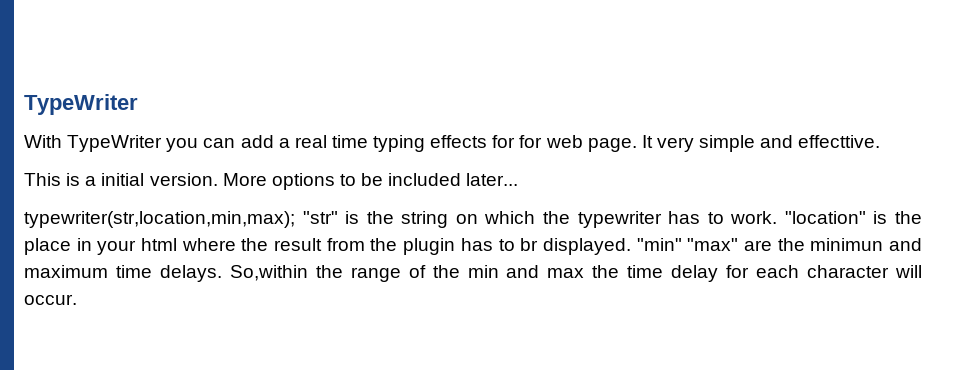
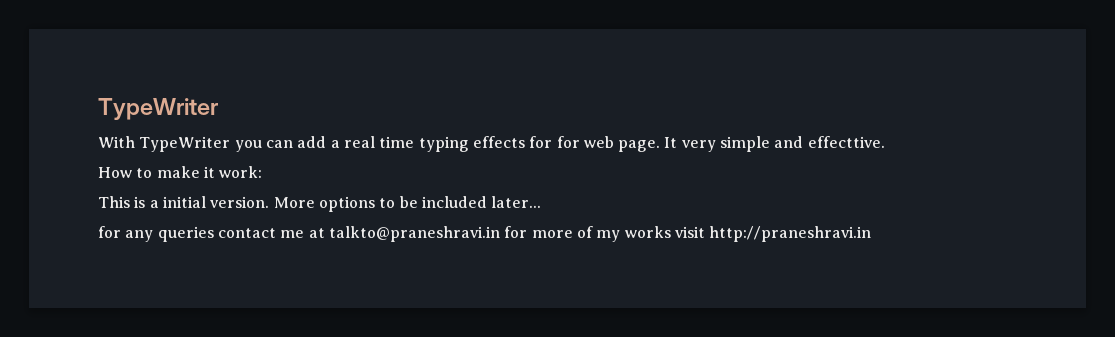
(881, 141) none -> [98,166,263,178] // How to make it work:
[24,211,922,228] [24,238,923,255] [24,265,923,282] [24,294,77,305] typewriter(str,location,min,max); "str" is the string on which the typewriter has to work. "location" is the place in your html where the result from the plugin has to br displayed. "min" "max" are the minimun and maximum time delays. So,within the range of the min and max the time delay for each character will occur. -> [98,226,872,242] for any queries contact me at talkto@praneshravi.in for more of my works visit http://praneshravi.in

